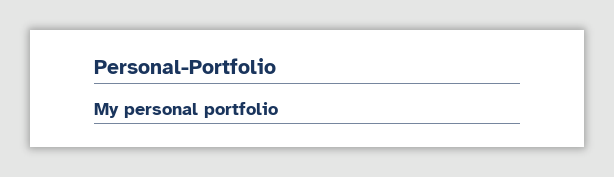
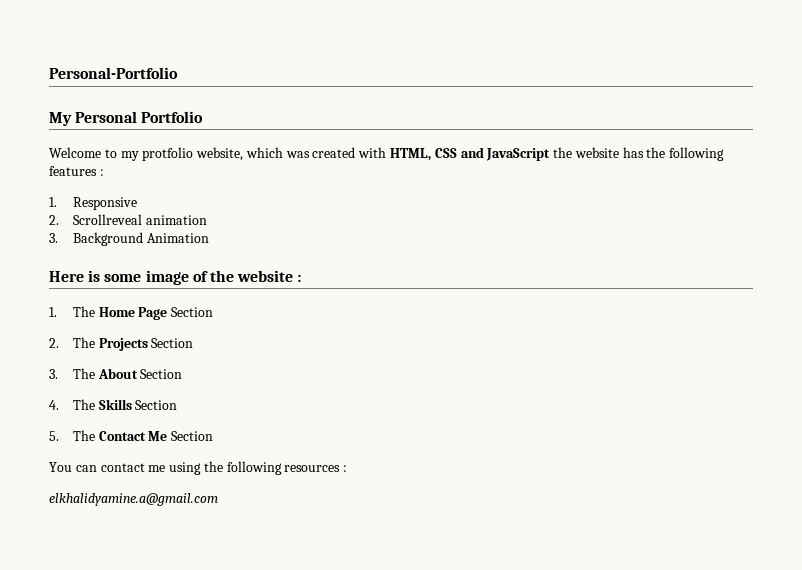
[124,102,278,118] personal portfolio -> [75,111,204,123] [49,147,725,161] [49,166,104,176] [49,197,137,210] [49,214,207,225] [49,232,209,246] [49,270,302,285] [49,306,214,320] [49,337,194,351] [49,368,183,379] [49,399,178,410] [49,430,214,441] [49,461,348,475] [49,493,218,506] Personal Portfolio // Welcome to my protfolio website, which was created with HTML, CSS and JavaScript the website has the following features : // 1. Responsive // 2. Scrollreveal animation // 3. Background Animation // Here is some image of the website : // 1. The Home Page Section // 2. The Projects Section // 3. The About Section // 4. The Skills Section // 5. The Contact Me Section // You can contact me using the following resources : // elkhalidyamine.a@gmail.com

